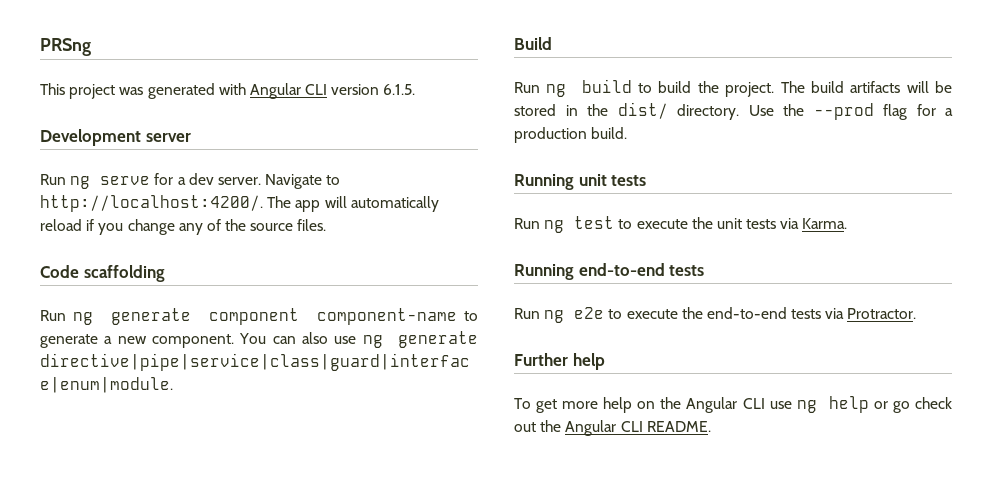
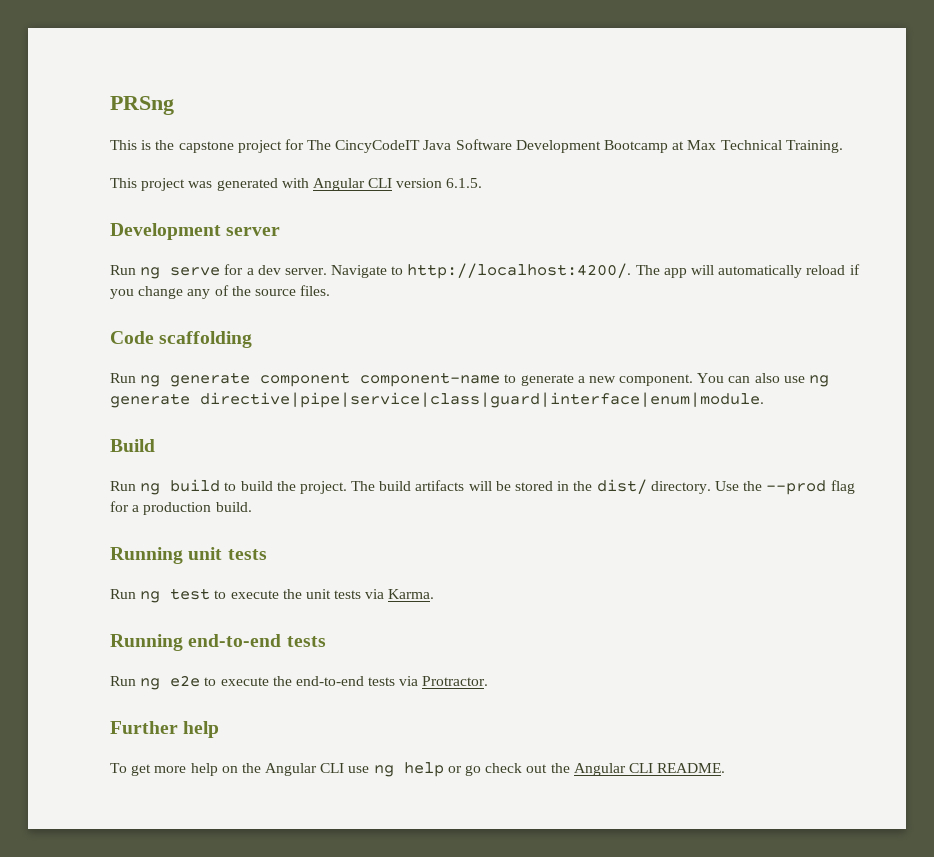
(91, 47) none -> [110,139,843,153] // This is the capstone project for The CincyCodeIT Java Software Development Bootcamp at Max Technical Training.

